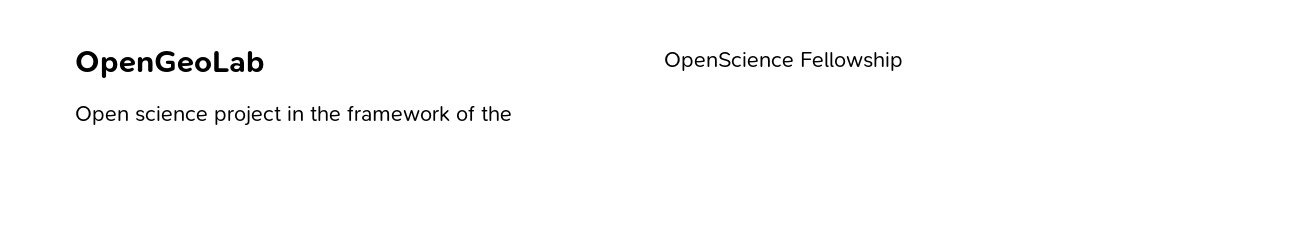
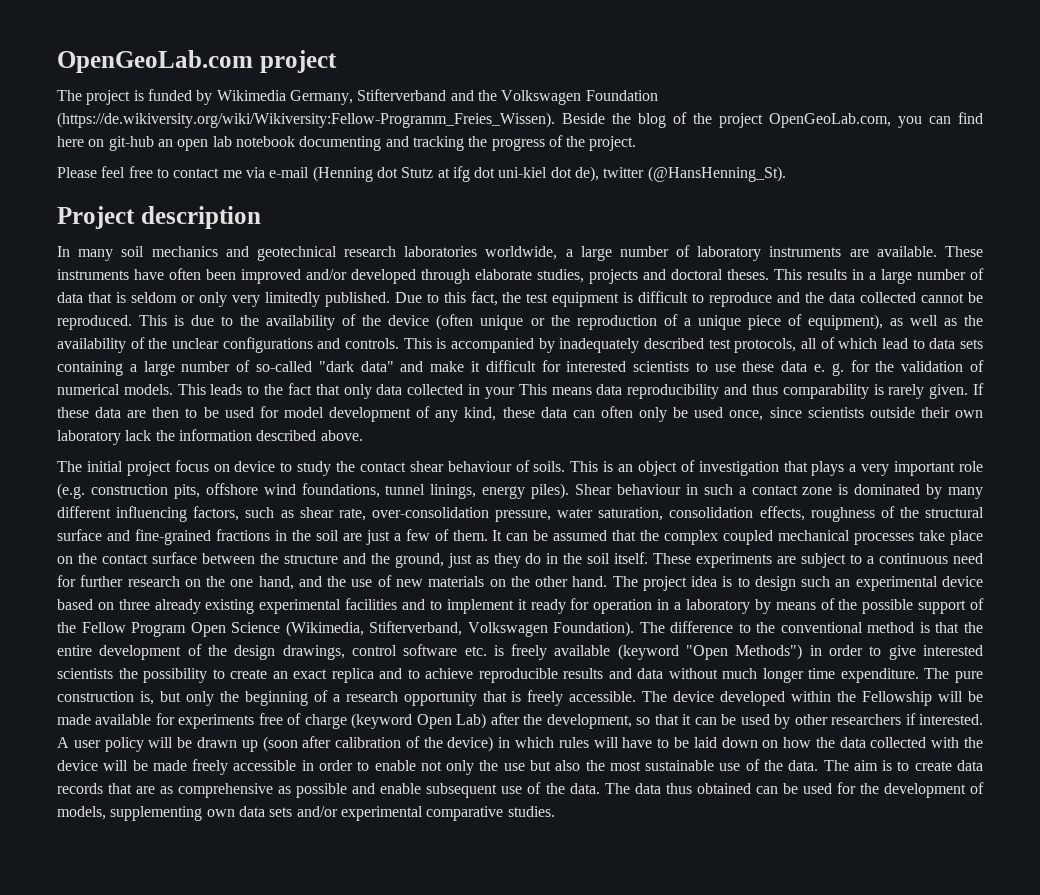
[75,51,264,78] [75,105,512,126] [664,52,903,71] OpenGeoLab // Open science project in the framework of the OpenScience Fellowship -> [57,50,337,73] [57,89,658,105] [57,112,983,128] [57,135,637,151] [57,166,786,182] [57,206,261,229] [57,245,983,261] [57,268,984,284] [57,291,984,307] [57,314,983,330] [57,337,983,353] [57,360,984,376] [57,383,985,399] [57,406,984,422] [57,429,363,445] [57,460,983,476] [57,483,983,499] [57,506,984,522] [57,529,984,545] [57,552,984,568] [57,575,983,591] [57,598,984,614] [57,621,983,637] [57,644,983,660] [57,668,983,683] [57,690,984,706] [57,713,984,729] [57,736,984,752] [57,759,984,775] [57,782,984,798] [57,806,555,821] OpenGeoLab.com project // The project is funded by Wikimedia Germany, Stifterverband and the Volkswagen Foundation (https://de.wikiversity.org/wiki/Wikiversity:Fellow-Programm_Freies_Wissen). Beside the blog of the project OpenGeoLab.com, you can find here on git-hub an open lab notebook documenting and tracking the progress of the project. // Please feel free to contact me via e-mail (Henning dot Stutz at ifg dot uni-kiel dot de), twitter (@HansHenning_St). // Project description // In many soil mechanics and geotechnical research laboratories worldwide, a large number of laboratory instruments are available. These instruments have often been improved and/or developed through elaborate studies, projects and doctoral theses. This results in a large number of data that is seldom or only very limitedly published. Due to this fact, the test equipment is difficult to reproduce and the data collected cannot be reproduced. This is due to the availability of the device (often unique or the reproduction of a unique piece of equipment), as well as the availability of the unclear configurations and controls. This is accompanied by inadequately described test protocols, all of which lead to data sets containing a large number of so-called "dark data" and make it difficult for interested scientists to use these data e. g. for the validation of numerical models. This leads to the fact that only data collected in your This means data reproducibility and thus comparability is rarely given. If these data are then to be used for model development of any kind, these data can often only be used once, since scientists outside their own laboratory lack the information described above. // The initial project focus on device to study the contact shear behaviour of soils. This is an object of investigation that plays a very important role (e.g. construction pits, offshore wind foundations, tunnel linings, energy piles). Shear behaviour in such a contact zone is dominated by many different influencing factors, such as shear rate, over-consolidation pressure, water saturation, consolidation effects, roughness of the structural surface and fine-grained fractions in the soil are just a few of them. It can be assumed that the complex coupled mechanical processes take place on the contact surface between the structure and the ground, just as they do in the soil itself. These experiments are subject to a continuous need for further research on the one hand, and the use of new materials on the other hand. The project idea is to design such an experimental device based on three already existing experimental facilities and to implement it ready for operation in a laboratory by means of the possible support of the Fellow Program Open Science (Wikimedia, Stifterverband, Volkswagen Foundation). The difference to the conventional method is that the entire development of the design drawings, control software etc. is freely available (keyword "Open Methods") in order to give interested scientists the possibility to create an exact replica and to achieve reproducible results and data without much longer time expenditure. The pure construction is, but only the beginning of a research opportunity that is freely accessible. The device developed within the Fellowship will be made available for experiments free of charge (keyword Open Lab) after the development, so that it can be used by other researchers if interested. A user policy will be drawn up (soon after calibration of the device) in which rules will have to be laid down on how the data collected with the device will be made freely accessible in order to enable not only the use but also the most sustainable use of the data. The aim is to create data records that are as comprehensive as possible and enable subsequent use of the data. The data thus obtained can be used for the development of models, supplementing own data sets and/or experimental comparative studies.

